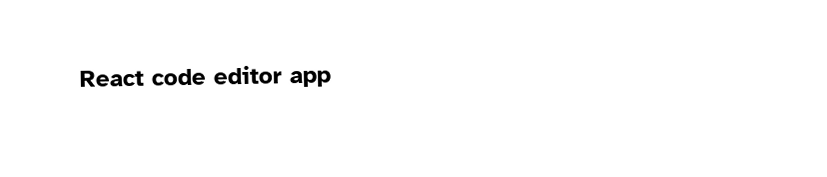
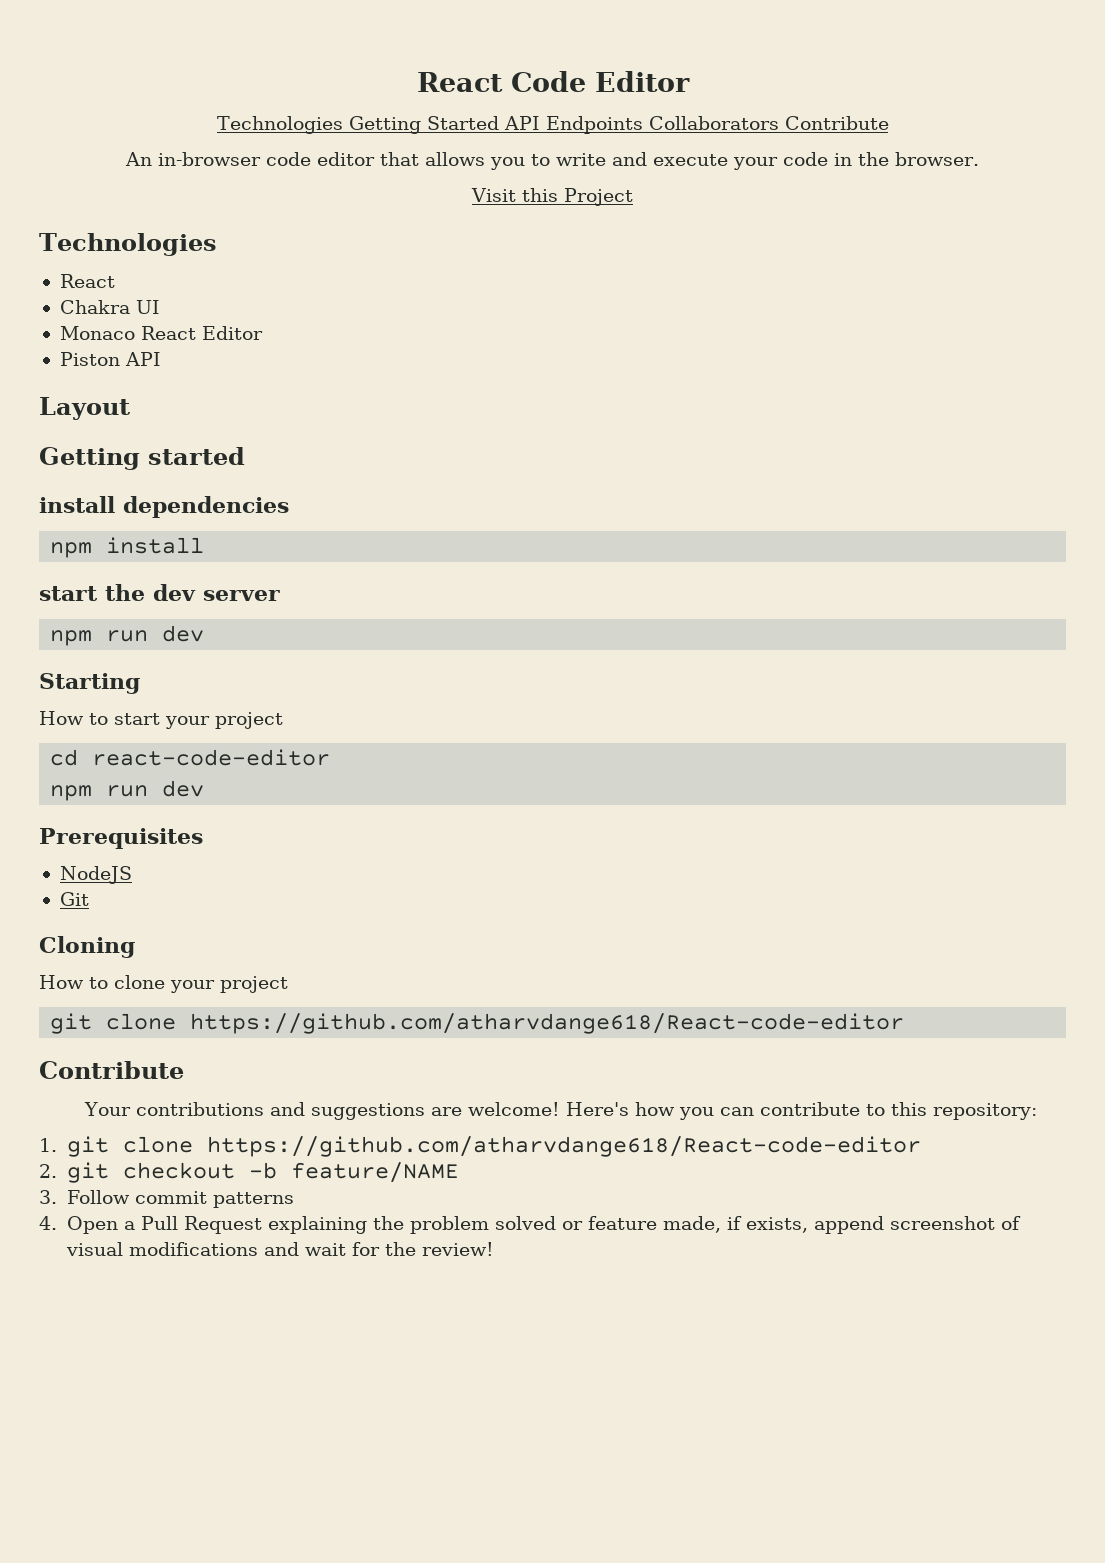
[79,65,331,88] React code editor app -> [416,71,690,92] [216,116,889,134] [125,152,980,170] [471,188,633,206] [39,233,217,256] [59,274,115,288] [59,300,160,314] [59,326,263,340] [59,352,161,366] [39,397,130,420] [39,447,245,470] [39,496,289,518] [50,537,205,558] [39,584,280,601] [50,625,205,646] [39,673,140,694] [39,711,283,729] [50,749,331,766] [50,780,205,801] [39,828,203,849] [59,866,132,884] [59,892,89,906] [39,936,135,958] [39,975,288,993] [50,1013,905,1034] [39,1061,184,1079] [83,1102,1037,1120] [39,1136,921,1157] [39,1162,459,1183] [39,1190,295,1208] [39,1216,1021,1234] [65,1242,494,1256] React Code Editor // Technologies Getting Started API Endpoints Collaborators Contribute // An in-browser code editor that allows you to write and execute your code in the browser. // Visit this Project // Technologies // React // Chakra UI // Monaco React Editor // Piston API // Layout // Getting started // install dependencies // npm install // start the dev server // npm run dev // Starting // How to start your project // cd react-code-editor // npm run dev // Prerequisites // NodeJS // Git // Cloning // How to clone your project // git clone https://github.com/atharvdange618/React-code-editor // Contribute // Your contributions and suggestions are welcome! Here's how you can contribute to this repository: // 1. git clone https://github.com/atharvdange618/React-code-editor // 2. git checkout -b feature/NAME // 3. Follow commit patterns // 4. Open a Pull Request explaining the problem solved or feature made, if exists, append screenshot of visual modifications and wait for the review!

